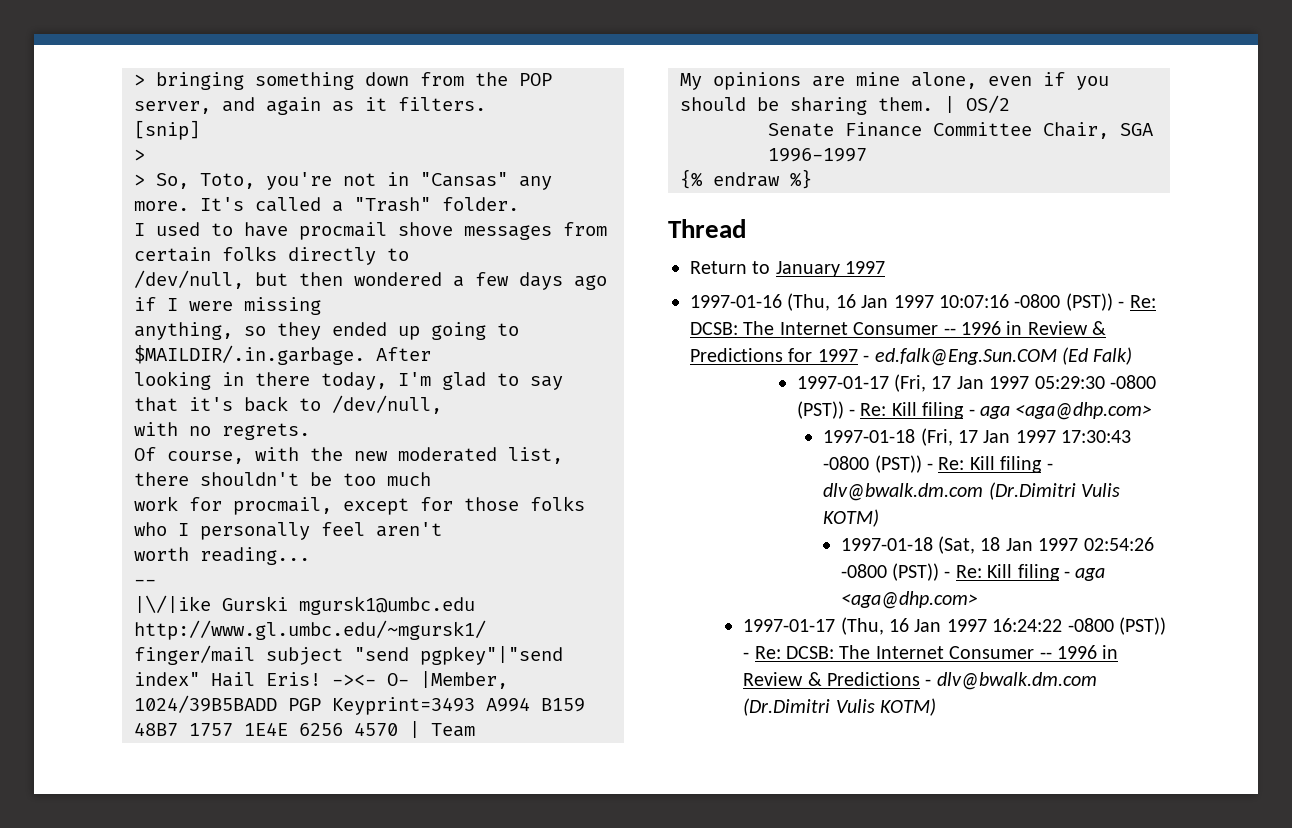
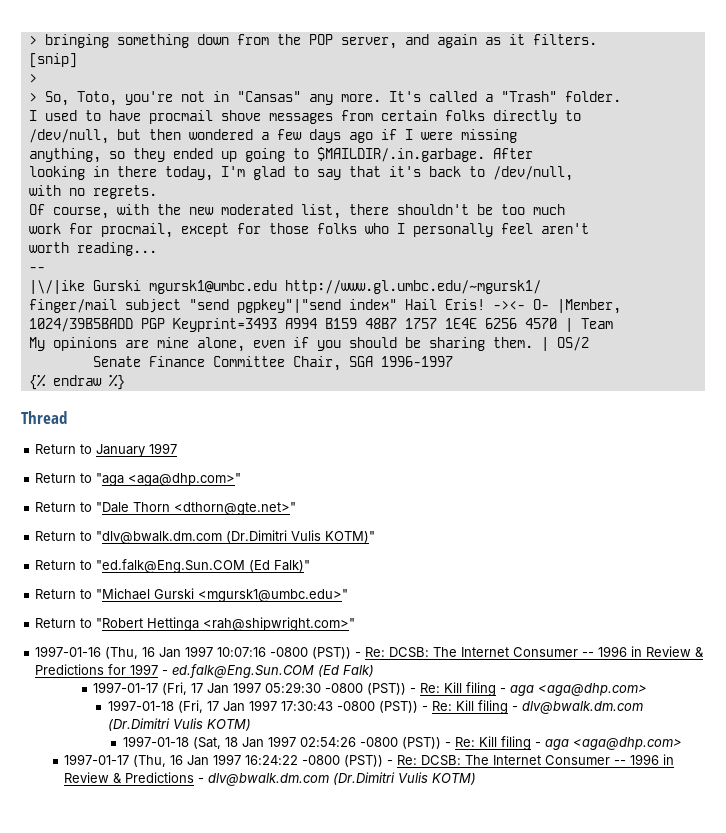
(886, 267) none -> [35,473,242,486] [35,502,297,515] [35,530,376,544] [35,559,311,573] [35,588,349,602] [35,617,356,631] // Return to "aga <aga@dhp.com>" // Return to "Dale Thorn <dthorn@gte.net>" // Return to "dlv@bwalk.dm.com (Dr.Dimitri Vulis KOTM)" // Return to "ed.falk@Eng.Sun.COM (Ed Falk)" // Return to "Michael Gurski <mgursk1@umbc.edu>" // Return to "Robert Hettinga <rah@shipwright.com>"

